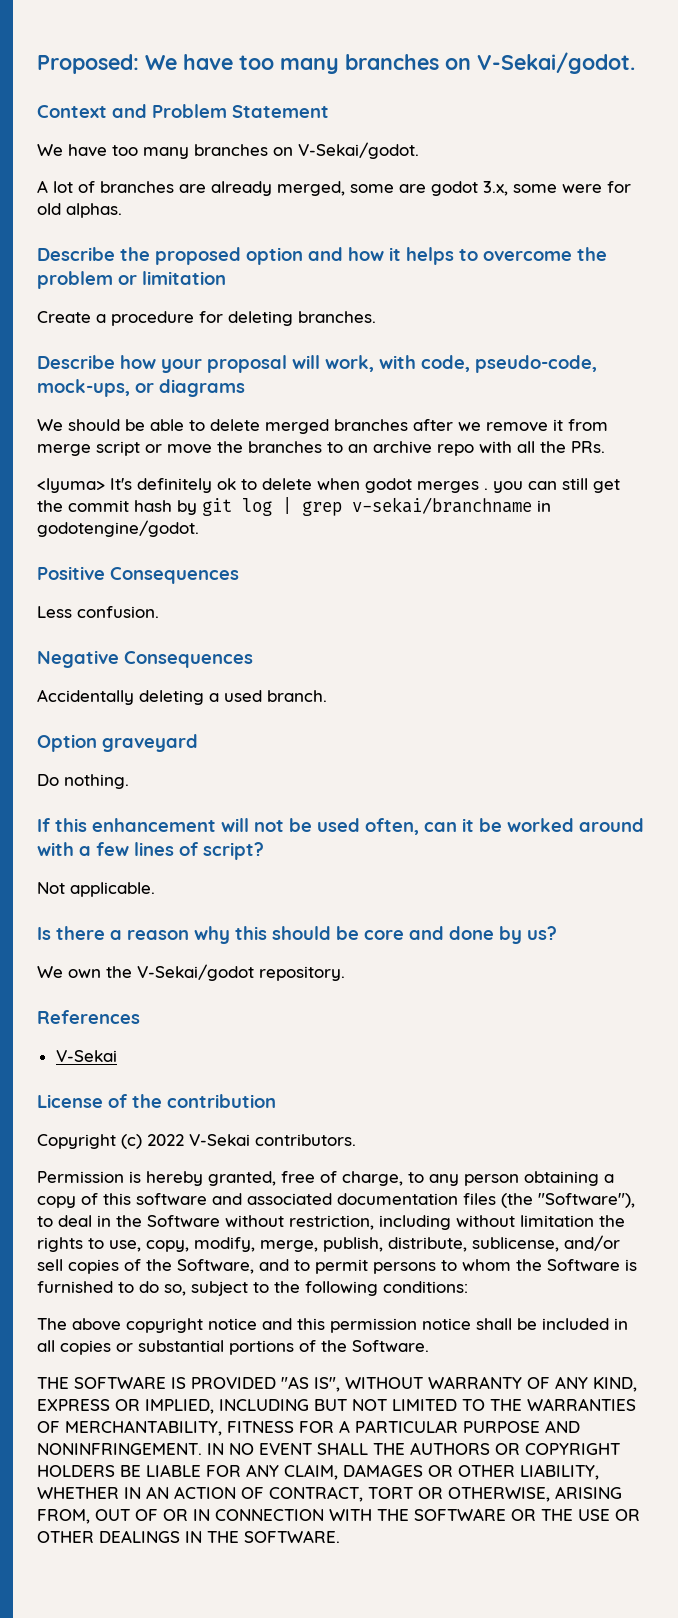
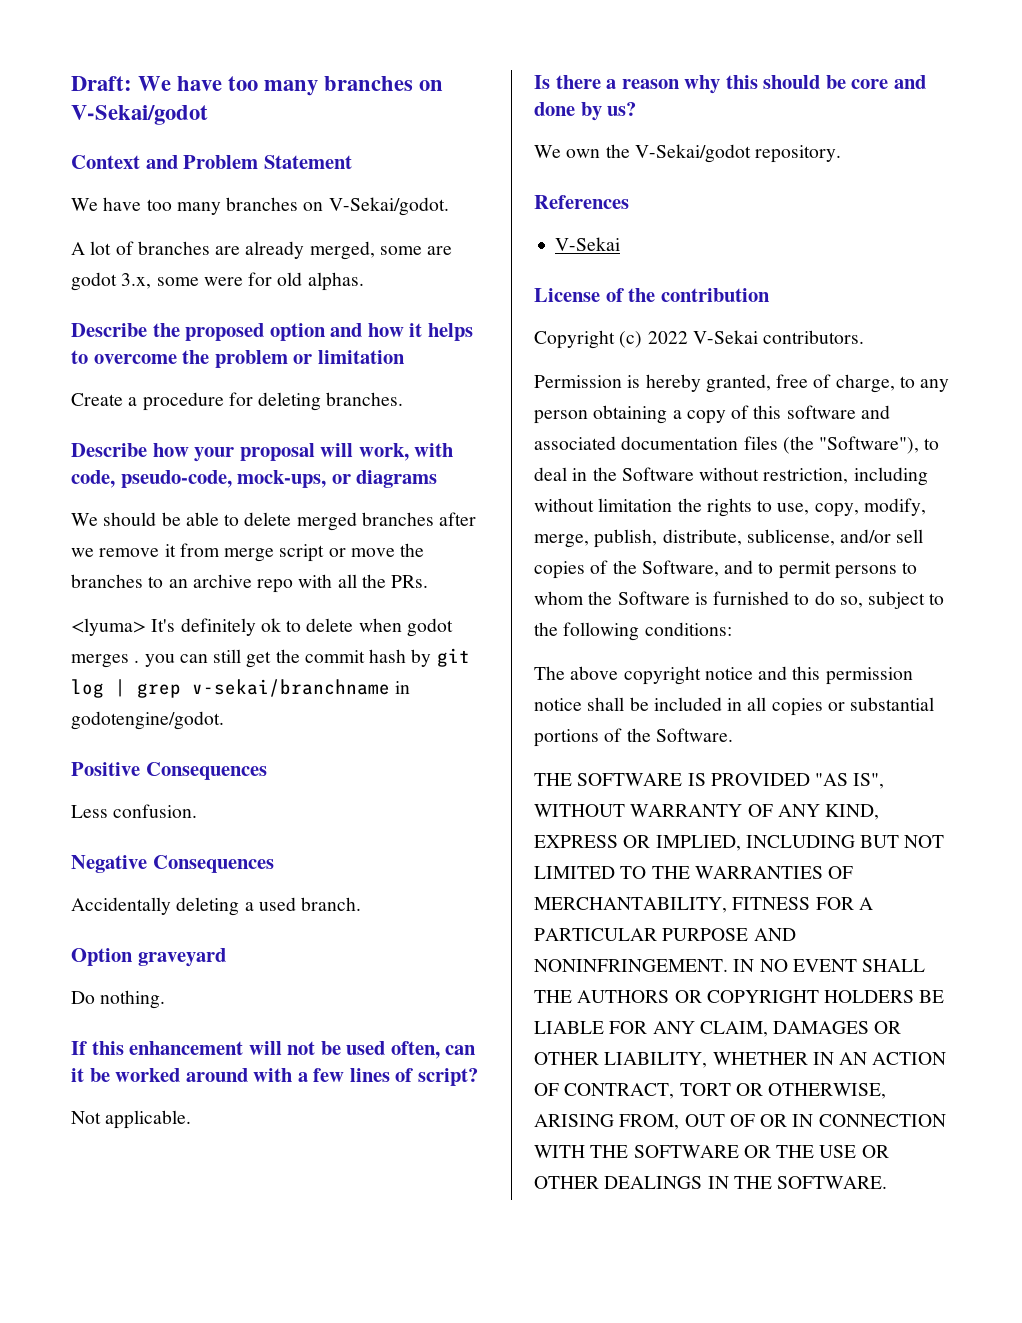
[37,52,635,74] Proposed: We have too many branches on V-Sekai/godot. -> [71,76,444,96] [71,105,208,125] Draft: We have too many branches on V-Sekai/godot

